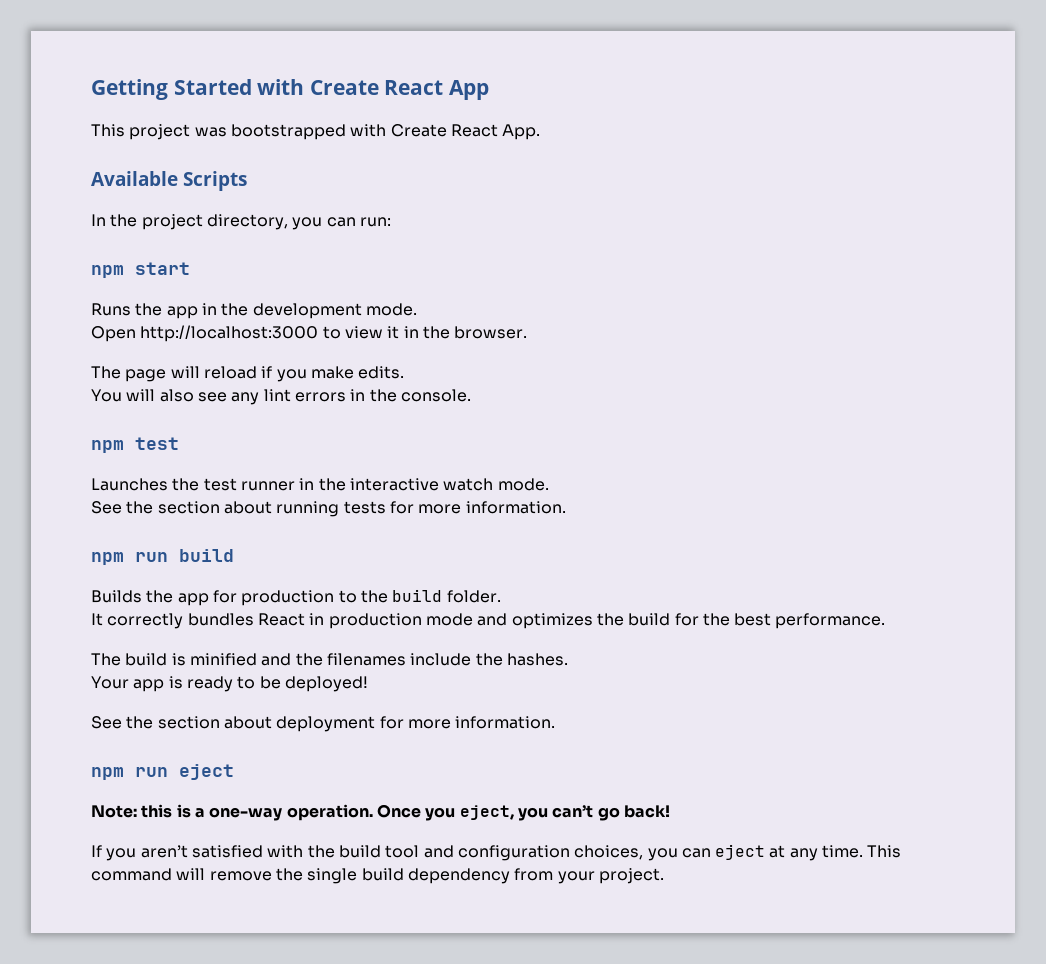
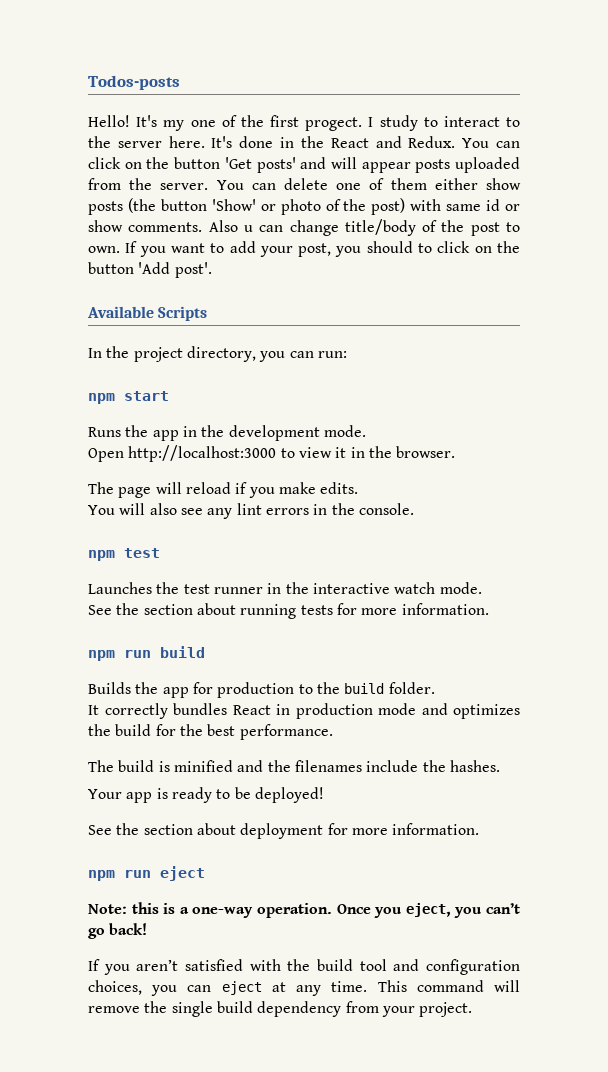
[91,79,489,100] [91,124,541,140] Getting Started with Create React App // This project was bootstrapped with Create React App. -> [88,75,180,90] [88,115,520,131] [88,136,520,148] [88,157,520,173] [88,178,521,190] [88,198,520,215] [88,219,521,236] [88,241,520,257] [88,262,212,278] Todos-posts // Hello! It's my one of the first progect. I study to interact to the server here. It's done in the React and Redux. You can click on the button 'Get posts' and will appear posts uploaded from the server. You can delete one of them either show posts (the button 'Show' or photo of the post) with same id or show comments. Also u can change title/body of the post to own. If you want to add your post, you should to click on the button 'Add post'.

